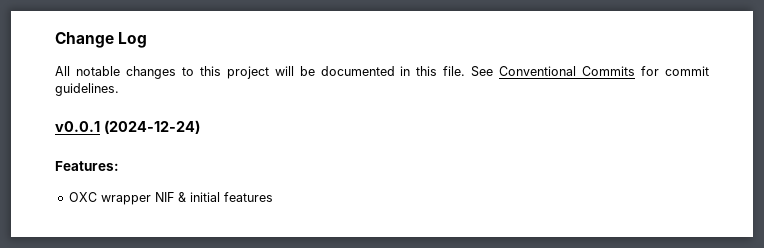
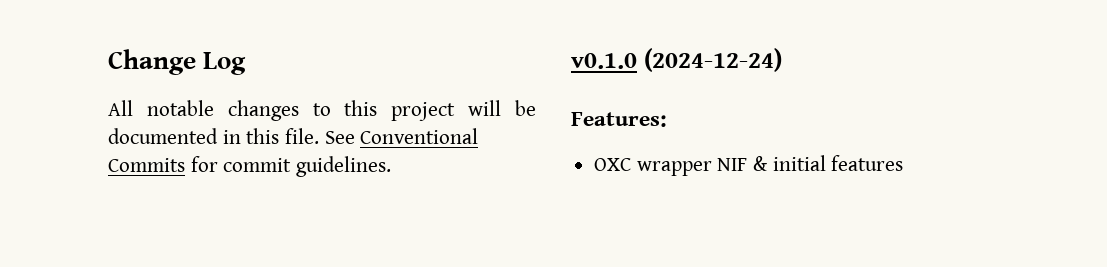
[55,121,100,132] v0.0.1 -> [571,53,637,69] v0.1.0

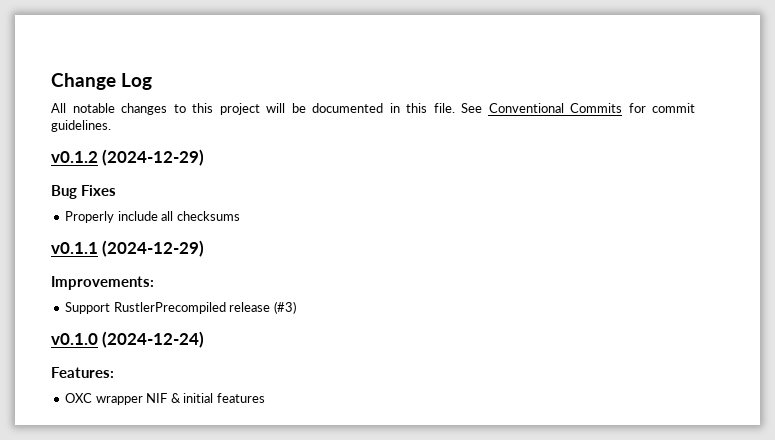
(392, 166) none -> [51,149,205,166] [51,185,116,199] [65,211,240,223] [51,240,205,257] [51,276,154,290] [65,301,296,314] // v0.1.2 (2024-12-29) // Bug Fixes // Properly include all checksums // v0.1.1 (2024-12-29) // Improvements: // Support RustlerPrecompiled release (#3)

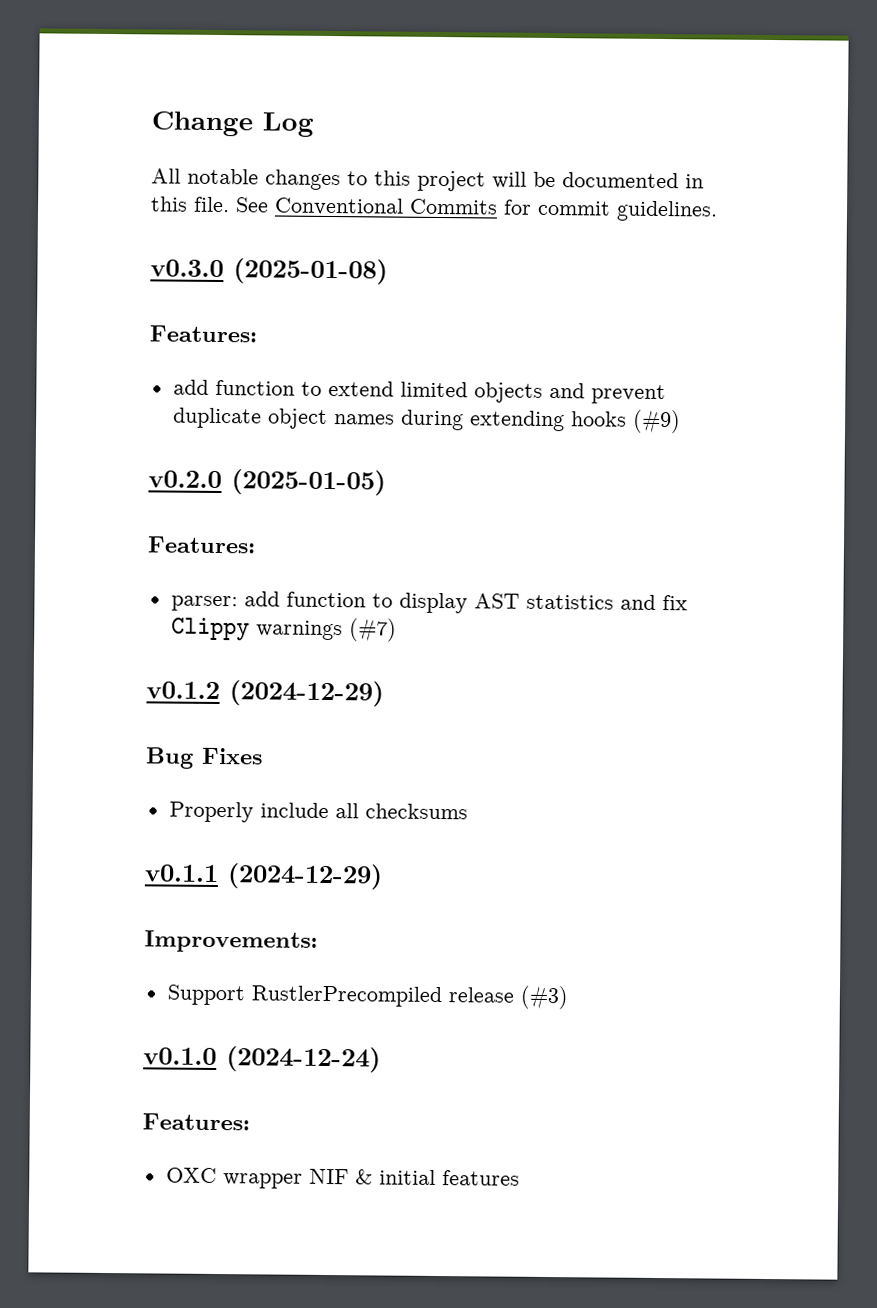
(111, 126) none -> [150,258,388,285] [149,325,257,343] [172,379,666,405] [172,407,681,434] [148,469,386,496] [147,536,256,554] [170,591,688,614] [170,617,397,642] // v0.3.0 (2025-01-08) // Features: // add function to extend limited objects and prevent duplicate object names during extending hooks (#9) // v0.2.0 (2025-01-05) // Features: // parser: add function to display AST statistics and fix Clippy warnings (#7)

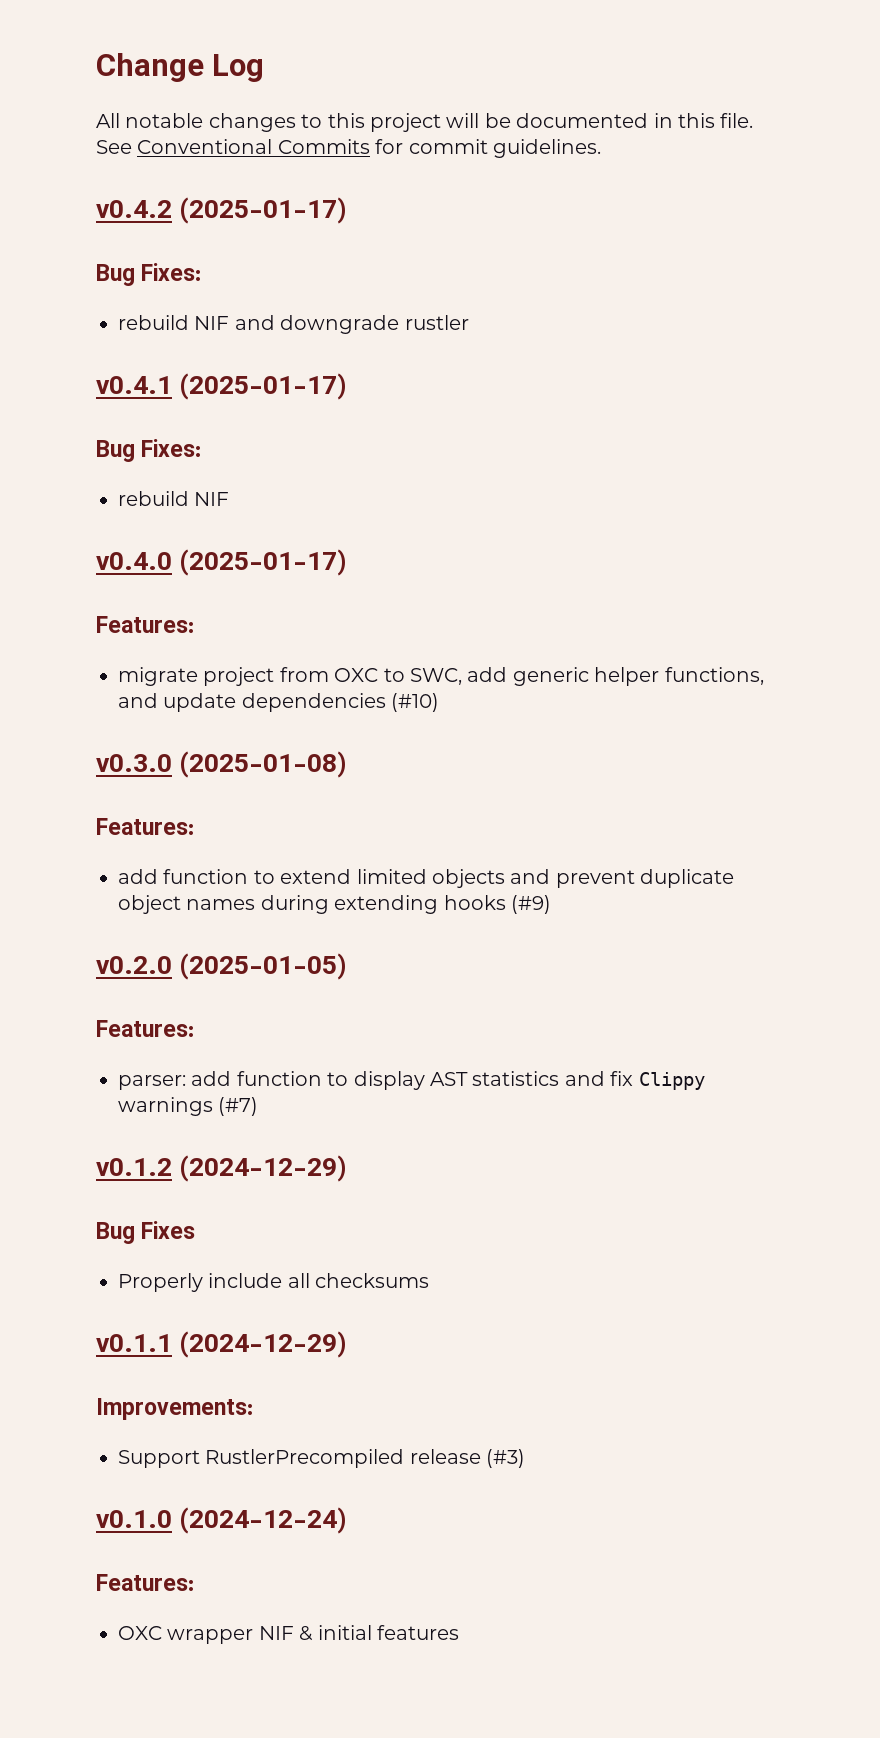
(718, 211) none -> [96,197,348,224] [96,263,202,286] [118,315,469,334] [96,373,348,400] [96,439,202,462] [118,491,230,506] [96,549,348,576] [96,616,194,633] [118,667,764,686] [118,693,440,712] // v0.4.2 (2025-01-17) // Bug Fixes: // rebuild NIF and downgrade rustler // v0.4.1 (2025-01-17) // Bug Fixes: // rebuild NIF // v0.4.0 (2025-01-17) // Features: // migrate project from OXC to SWC, add generic helper functions, and update dependencies (#10)

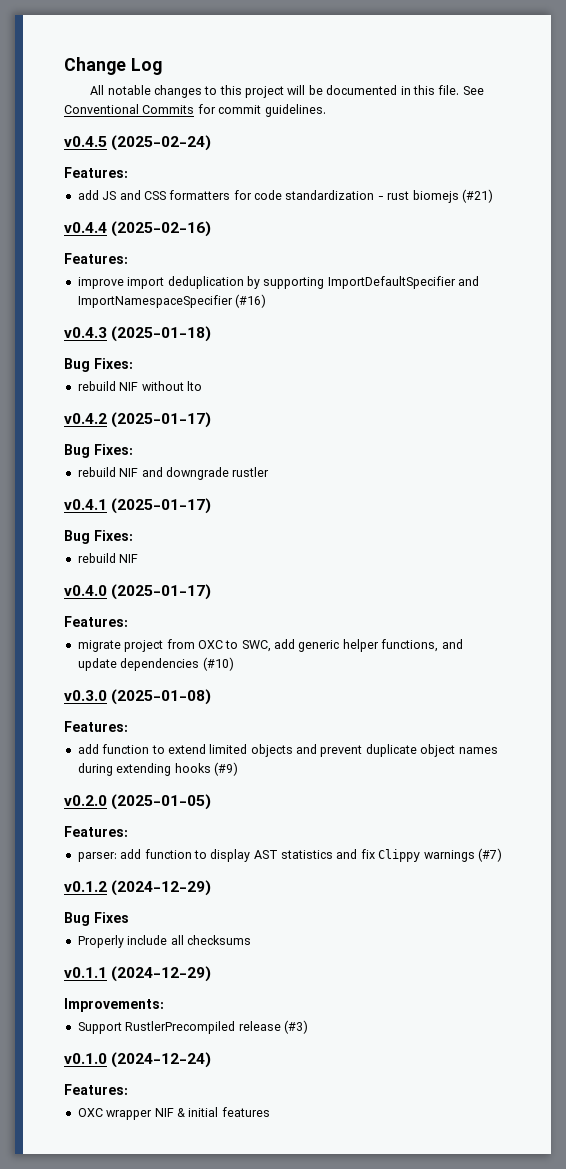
(601, 148) none -> [64,135,212,151] [64,167,128,178] [77,189,493,203] [64,221,212,237] [64,253,128,264] [77,276,479,289] [77,294,267,308] [64,326,212,342] [64,358,133,372] [77,381,202,391] // v0.4.5 (2025-02-24) // Features: // add JS and CSS formatters for code standardization - rust biomejs (#21) // v0.4.4 (2025-02-16) // Features: // improve import deduplication by supporting ImportDefaultSpecifier and ImportNamespaceSpecifier (#16) // v0.4.3 (2025-01-18) // Bug Fixes: // rebuild NIF without lto

